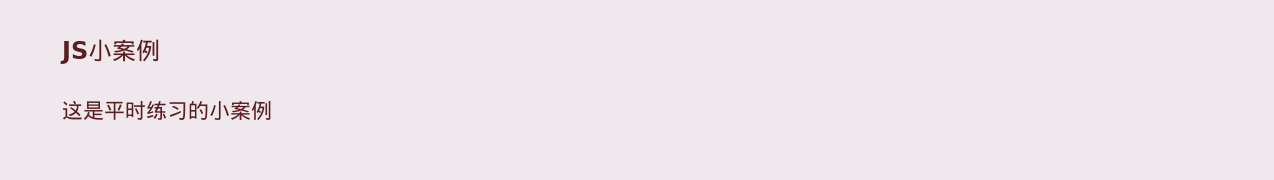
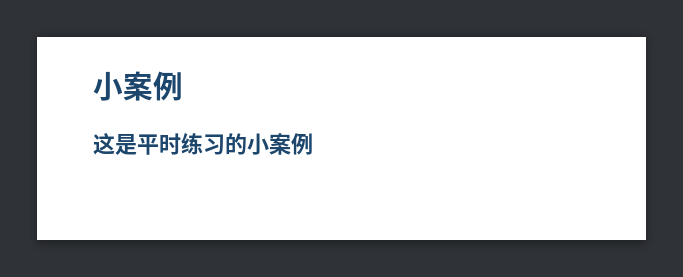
[60,41,88,64] JS -> (93, 86) none

